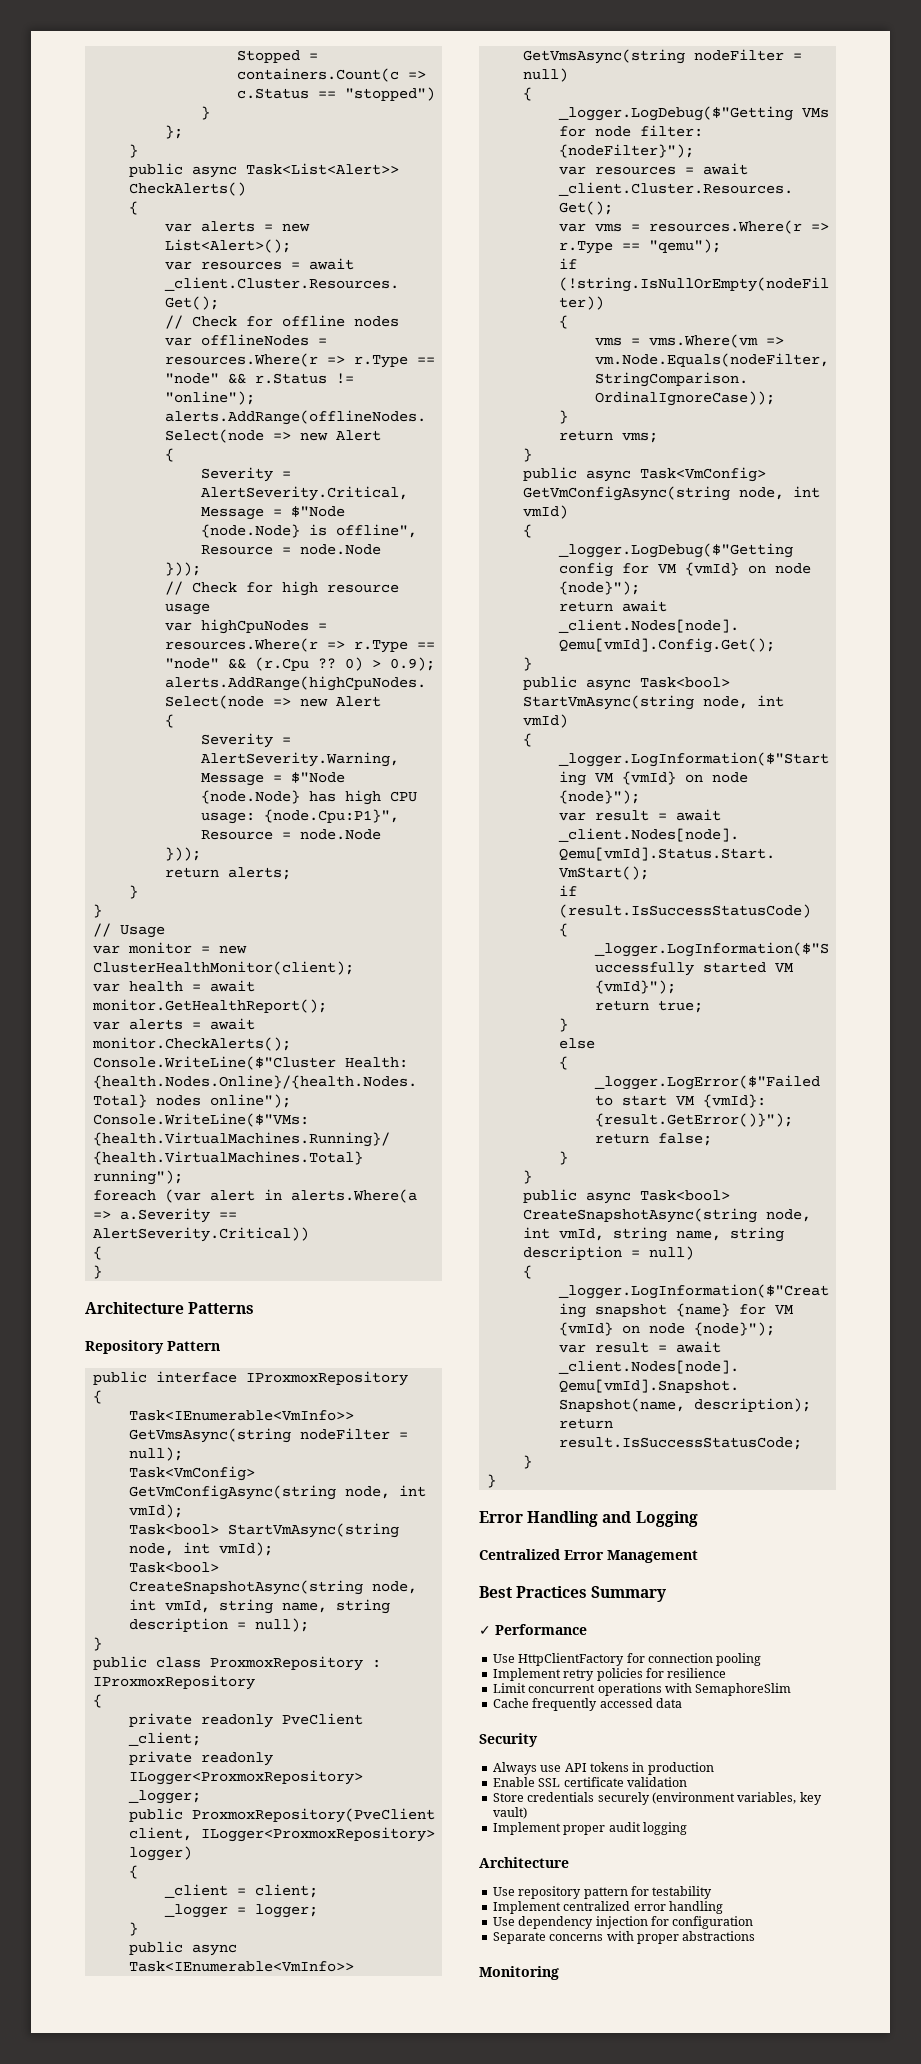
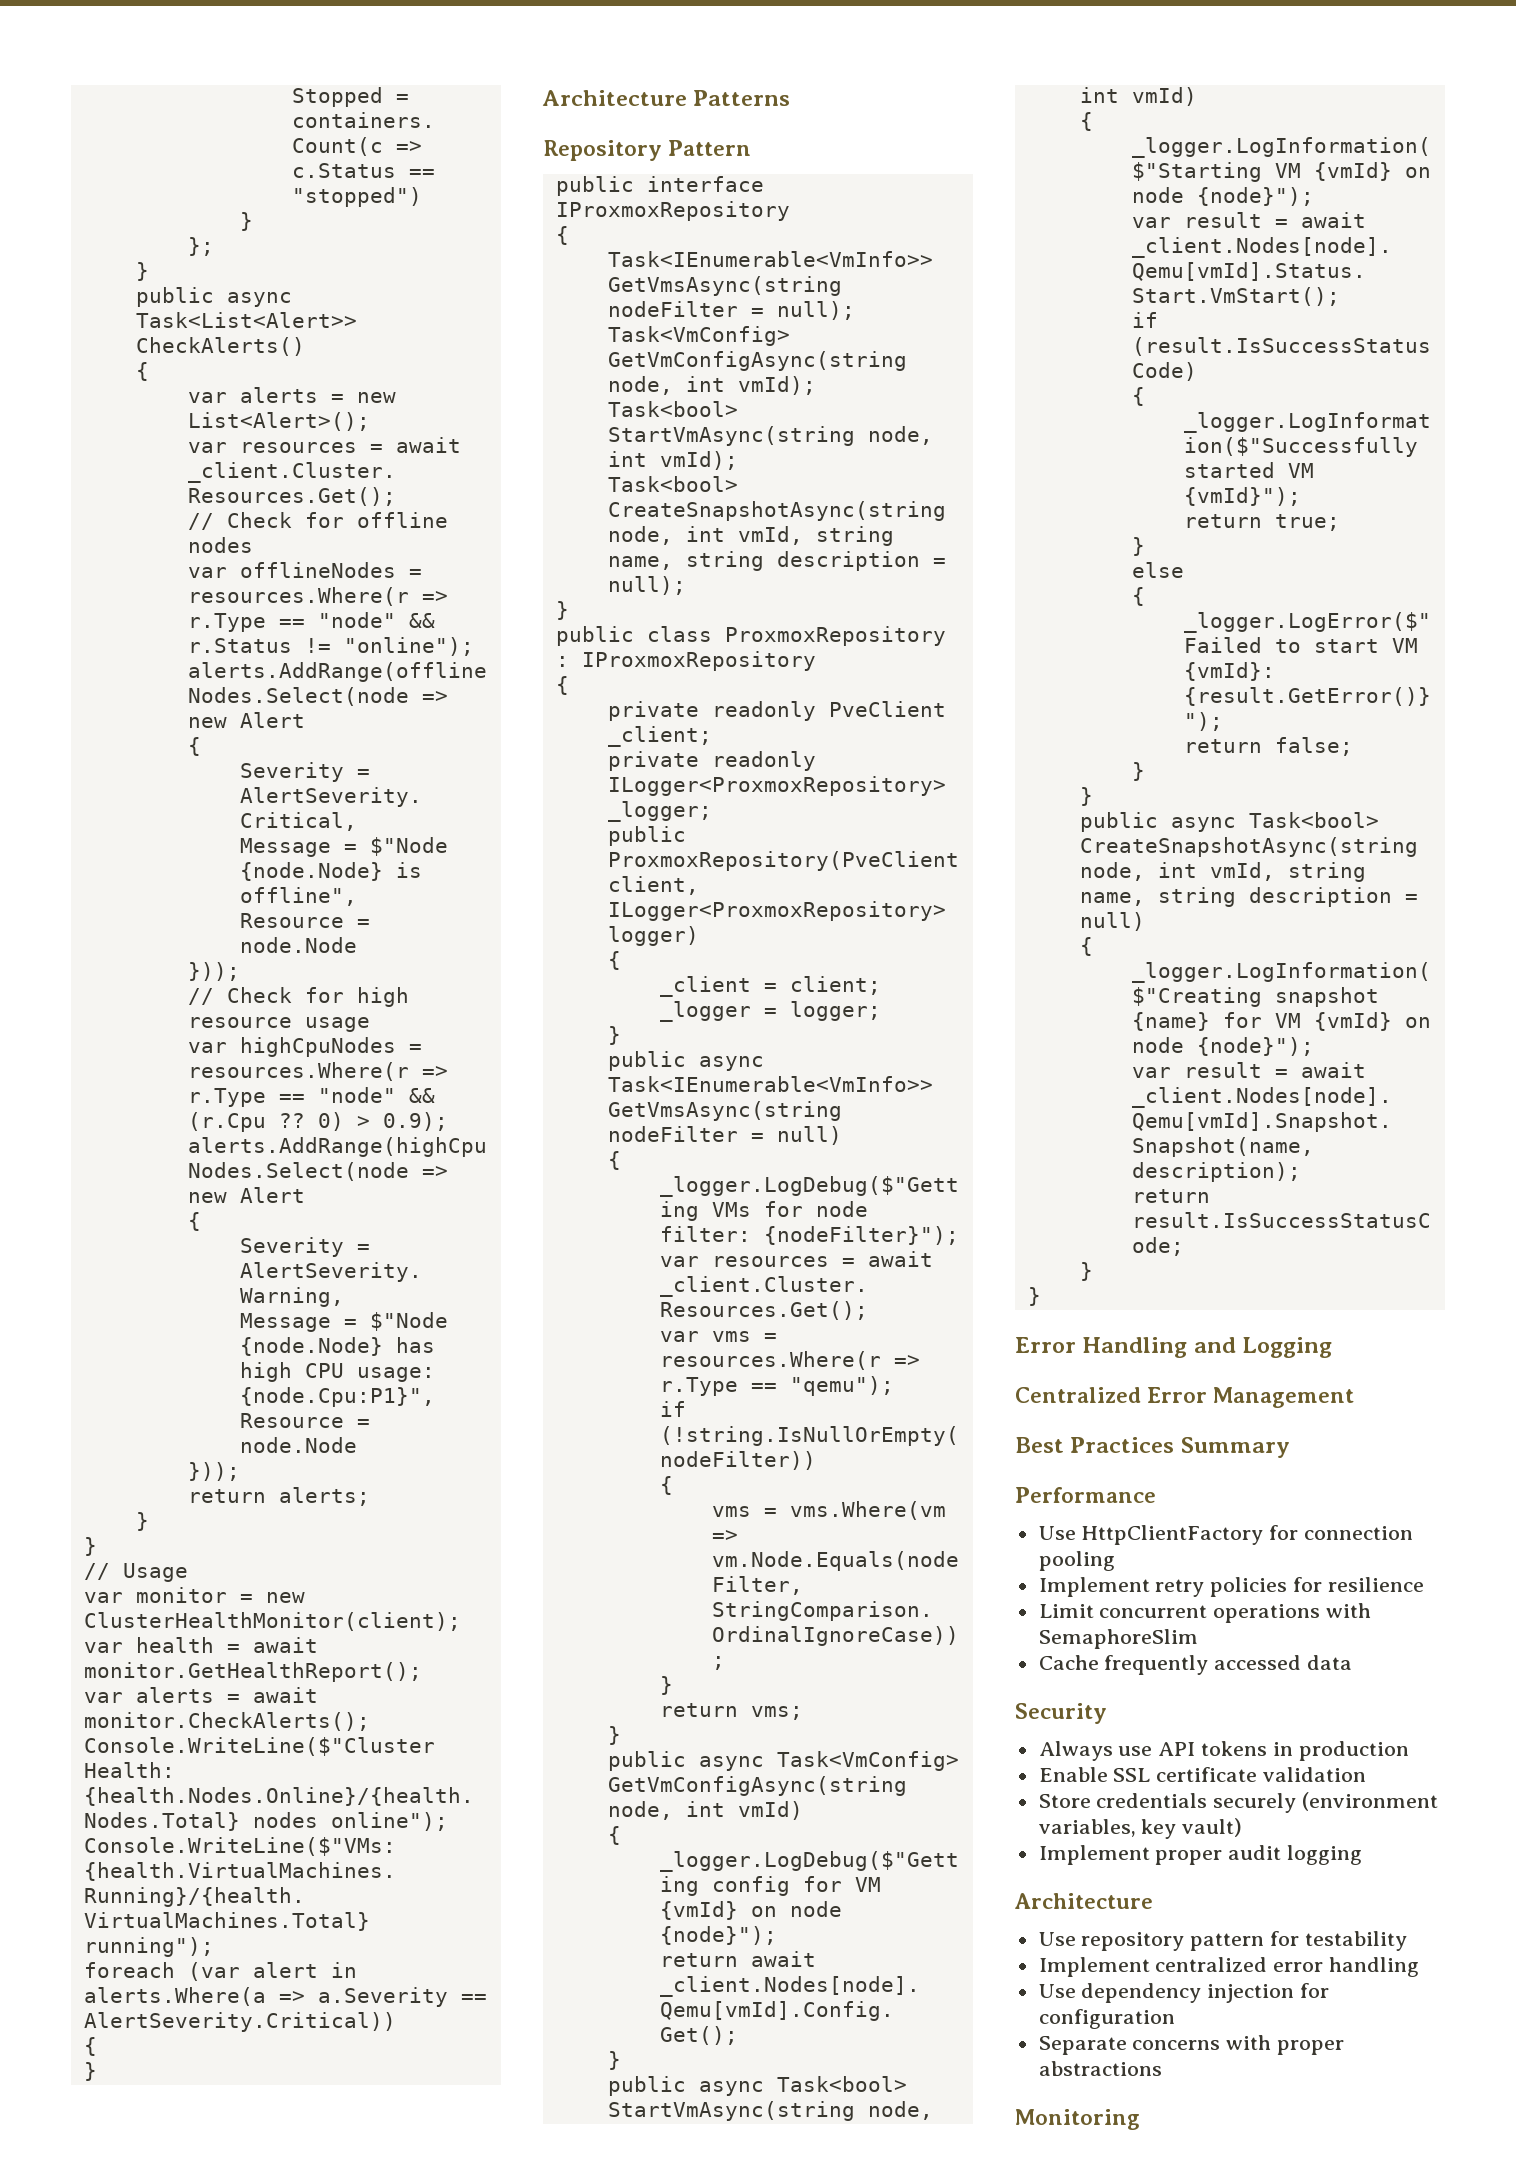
[479,1626,491,1635] ✓ -> (1290, 1447) none

